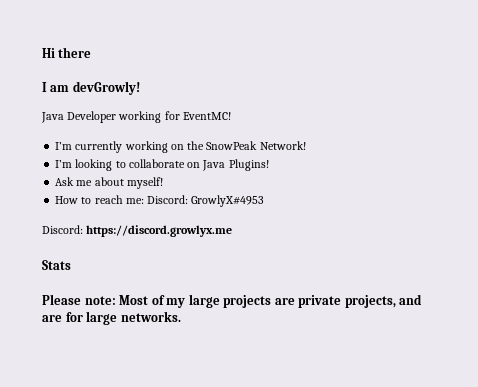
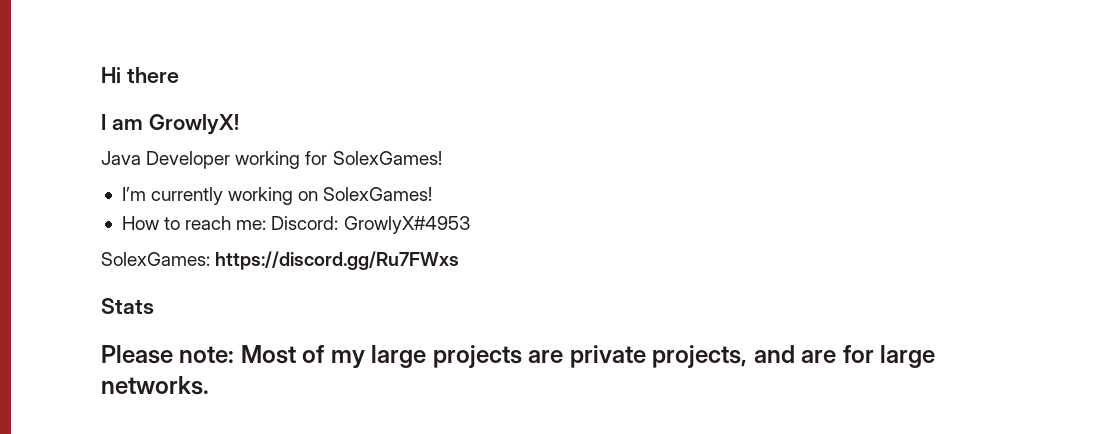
[72,81,140,95] devGrowly! -> [148,114,239,135] GrowlyX!
[182,112,231,120] EventMC! -> [332,151,442,165] SolexGames!
[187,141,306,150] [55,159,269,171] [55,177,163,189] the SnowPeak Network! // I’m looking to collaborate on Java Plugins! // Ask me about myself! -> [323,187,433,201] SolexGames!
[42,225,233,237] Discord: https://discord.growlyx.me -> [101,251,460,270] SolexGames: https://discord.gg/Ru7FWxs

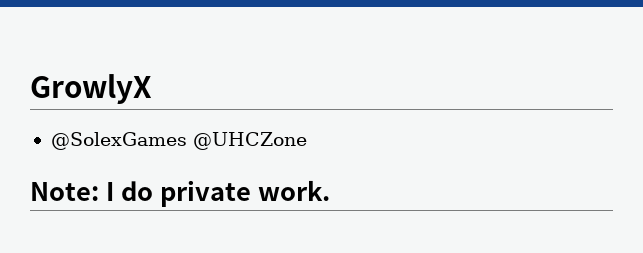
[101,67,179,83] [101,114,239,135] [101,151,442,169] [121,187,433,205] [121,216,470,234] [101,251,460,270] [101,298,154,314] [101,345,936,368] [101,376,209,395] Hi there // I am GrowlyX! // Java Developer working for SolexGames! // I’m currently working on SolexGames! // How to reach me: Discord: GrowlyX#4953 // SolexGames: https://discord.gg/Ru7FWxs // Stats // Please note: Most of my large projects are private projects, and are for large networks. -> [30,74,152,104] [50,132,307,150] [30,180,330,207] GrowlyX // @SolexGames @UHCZone // Note: I do private work.

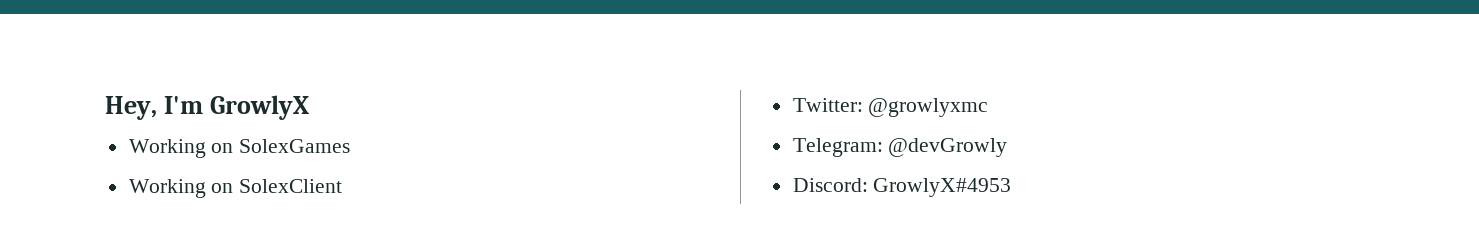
(30, 89) none -> [105,96,204,120] Hey, I'm
[50,132,307,150] [30,180,330,207] @SolexGames @UHCZone // Note: I do private work. -> [128,139,351,158] [128,179,343,198] [792,98,989,117] [792,138,1008,157] [792,178,1012,197] Working on SolexGames // Working on SolexClient // Twitter: @growlyxmc // Telegram: @devGrowly // Discord: GrowlyX#4953

